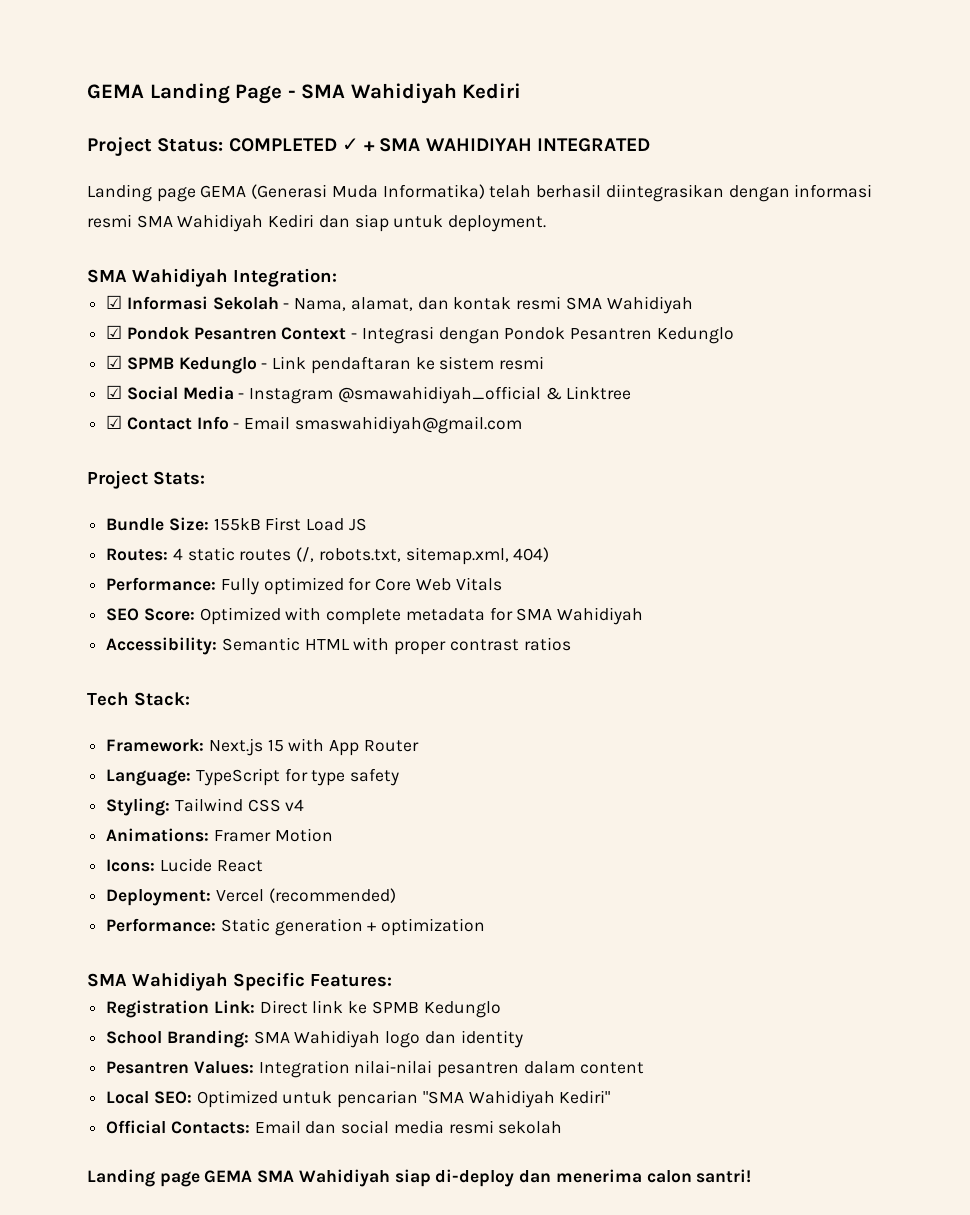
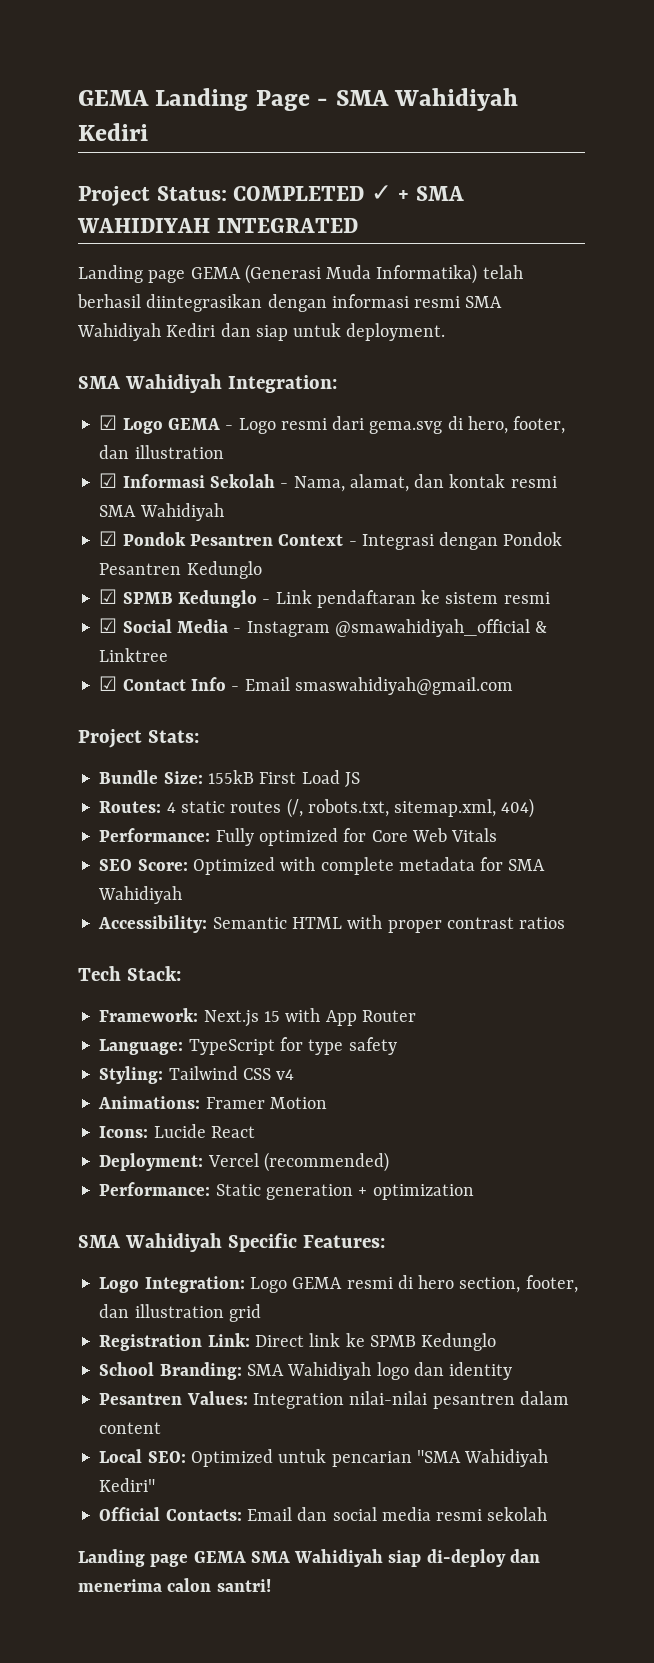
(337, 277) none -> [99,415,566,434] [99,445,224,459] // ☑ Logo GEMA - Logo resmi dari gema.svg di hero, footer, dan illustration
(392, 980) none -> [99,1275,578,1293] [99,1304,261,1322] // Logo Integration: Logo GEMA resmi di hero section, footer, dan illustration grid

